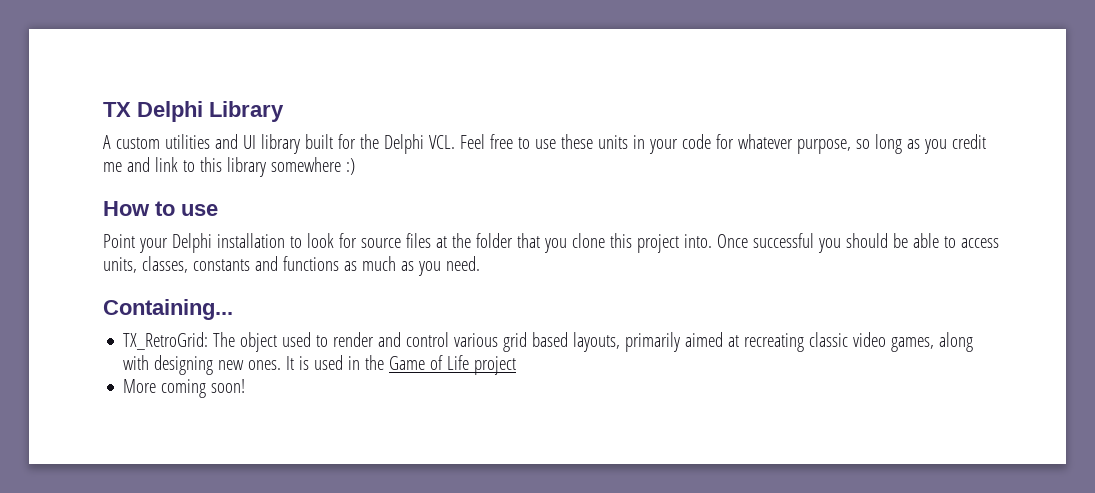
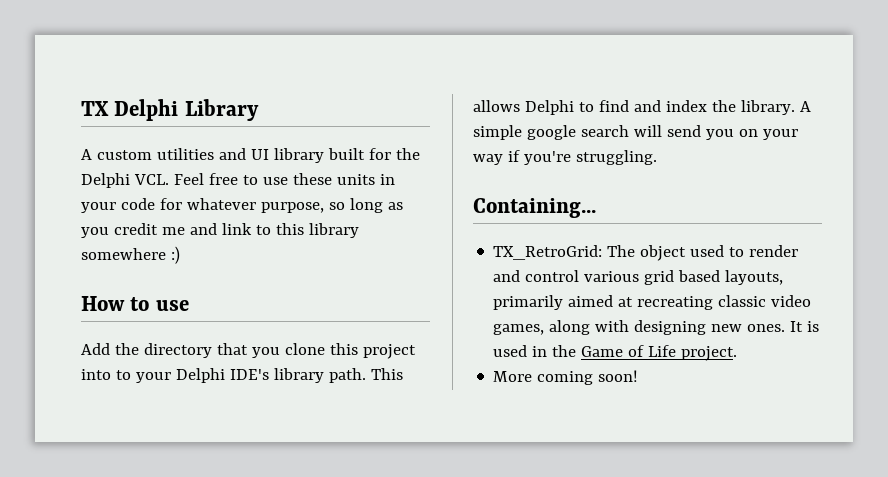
[103,233,513,253] Point your Delphi installation to look for source files at the folder -> [81,343,212,358] Add the directory
[683,233,999,253] [103,256,480,276] into. Once successful you should be able to access units, classes, constants and functions as much as you need. -> [81,368,403,383] [473,100,811,115] [473,125,798,140] [473,150,657,165] into to your Delphi IDE's library path. This allows Delphi to find and index the library. A simple google search will send you on your way if you're struggling.
[474,356,517,375] project -> [681,346,738,361] project.

